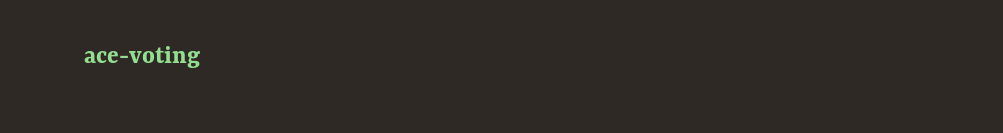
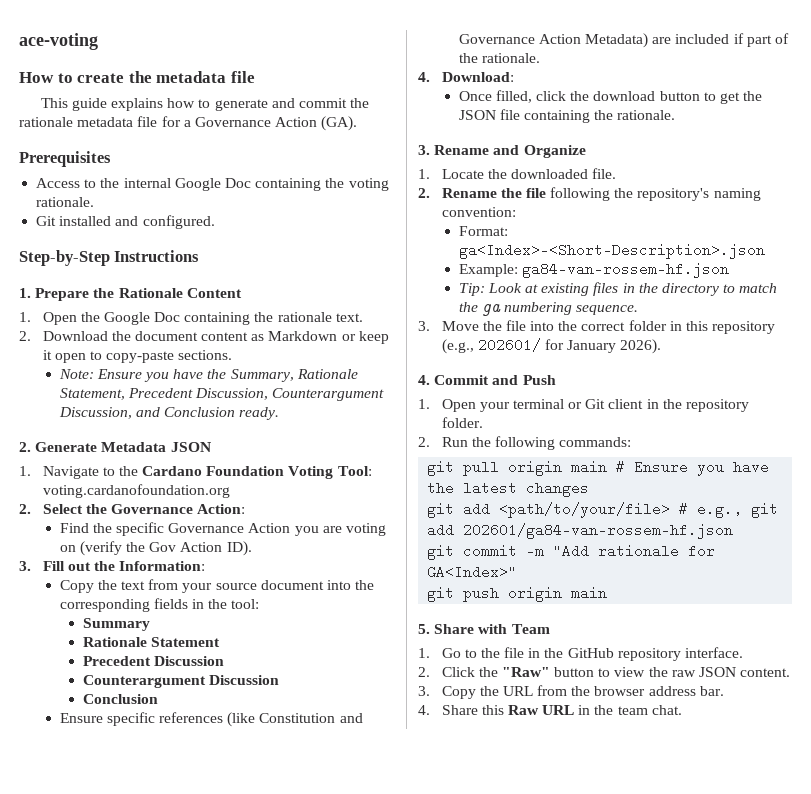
(200, 57) none -> [19,71,255,83] [40,98,370,111] [19,116,358,131] [19,151,111,167] [36,178,389,191] [36,197,95,207] [36,215,215,229] [19,250,200,266] [19,288,242,301] [19,312,363,325] [19,331,389,344] [42,350,233,363] [58,369,358,382] [59,388,385,401] [58,407,280,420] [19,442,211,452] [19,466,372,479] [42,484,230,498] [19,504,246,514] [59,522,386,536] [59,541,252,556] [19,561,206,571] [59,579,375,593] [59,598,260,612] [83,618,151,631] [83,637,221,647] [83,656,225,666] [83,675,280,688] [83,694,159,704] [59,712,363,727] [458,33,789,48] [458,53,540,63] [418,72,514,82] [458,90,763,104] [458,109,676,123] [418,145,586,158] [418,168,617,179] [418,187,761,201] [441,207,516,217] [458,226,508,236] [458,243,765,259] [458,262,729,278] [458,282,778,296] [458,302,639,316] [418,320,776,334] [441,338,662,354] [418,375,556,385] [418,399,750,412] [441,417,483,428] [418,436,632,450] [427,460,770,476] [427,481,590,497] [427,502,779,518] [427,523,734,539] [427,544,716,560] [427,565,518,579] [427,586,608,602] [418,624,550,634] [418,647,744,661] [418,667,791,677] [418,685,724,699] [418,705,682,715] // How to create the metadata file // This guide explains how to generate and commit the rationale metadata file for a Governance Action (GA). // Prerequisites // Access to the internal Google Doc containing the voting rationale. // Git installed and configured. // Step-by-Step Instructions // 1. Prepare the Rationale Content // 1. Open the Google Doc containing the rationale text. // 2. Download the document content as Markdown or keep it open to copy-paste sections. // Note: Ensure you have the Summary, Rationale Statement, Precedent Discussion, Counterargument Discussion, and Conclusion ready. // 2. Generate Metadata JSON // 1. Navigate to the Cardano Foundation Voting Tool: voting.cardanofoundation.org // 2. Select the Governance Action: // Find the specific Governance Action you are voting on (verify the Gov Action ID). // 3. Fill out the Information: // Copy the text from your source document into the corresponding fields in the tool: // Summary // Rationale Statement // Precedent Discussion // Counterargument Discussion // Conclusion // Ensure specific references (like Constitution and Governance Action Metadata) are included if part of the rationale. // 4. Download: // Once filled, click the download button to get the JSON file containing the rationale. // 3. Rename and Organize // 1. Locate the downloaded file. // 2. Rename the file following the repository's naming convention: // Format: ga<Index>-<Short-Description>.json // Example: ga84-van-rossem-hf.json // Tip: Look at existing files in the directory to match the ga numbering sequence. // 3. Move the file into the correct folder in this repository (e.g., 202601/ for January 2026). // 4. Commit and Push // 1. Open your terminal or Git client in the repository folder. // 2. Run the following commands: // git pull origin main # Ensure you have the latest changes // git add <path/to/your/file> # e.g., git add 202601/ga84-van-rossem-hf.json // git commit -m "Add rationale for GA<Index>" // git push origin main // 5. Share with Team // 1. Go to the file in the GitHub repository interface. // 2. Click the "Raw" button to view the raw JSON content. // 3. Copy the URL from the browser address bar. // 4. Share this Raw URL in the team chat.

